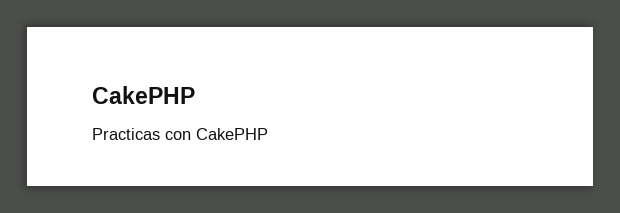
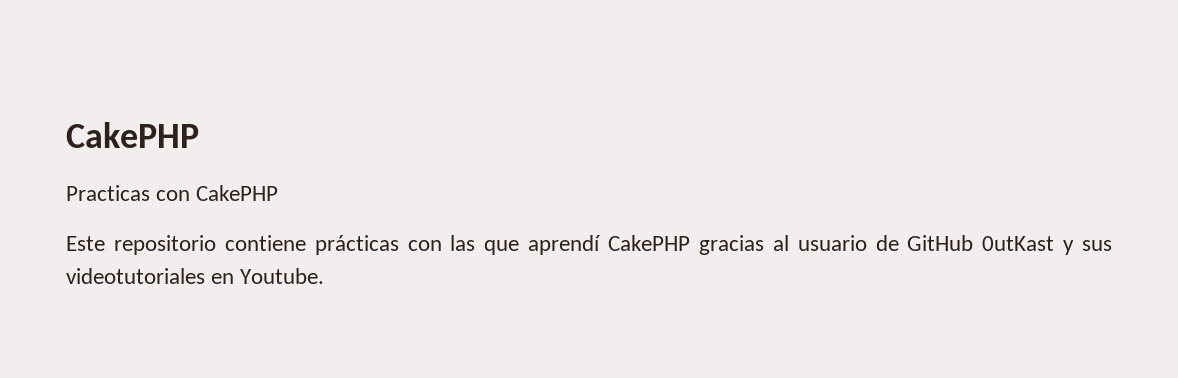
(268, 134) none -> [66,235,1112,255] [66,268,325,284] // Este repositorio contiene prácticas con las que aprendí CakePHP gracias al usuario de GitHub 0utKast y sus videotutoriales en Youtube.

